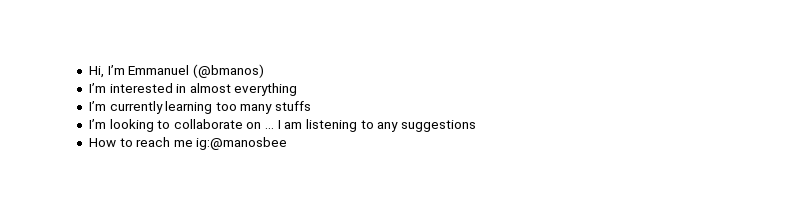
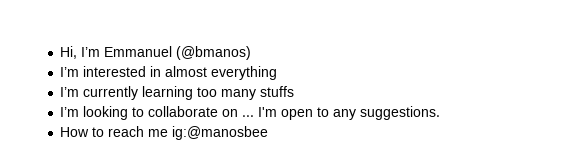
[277,119,358,132] I am listening -> [258,107,314,120] I'm open
[400,120,476,132] suggestions -> [360,106,441,120] suggestions.

